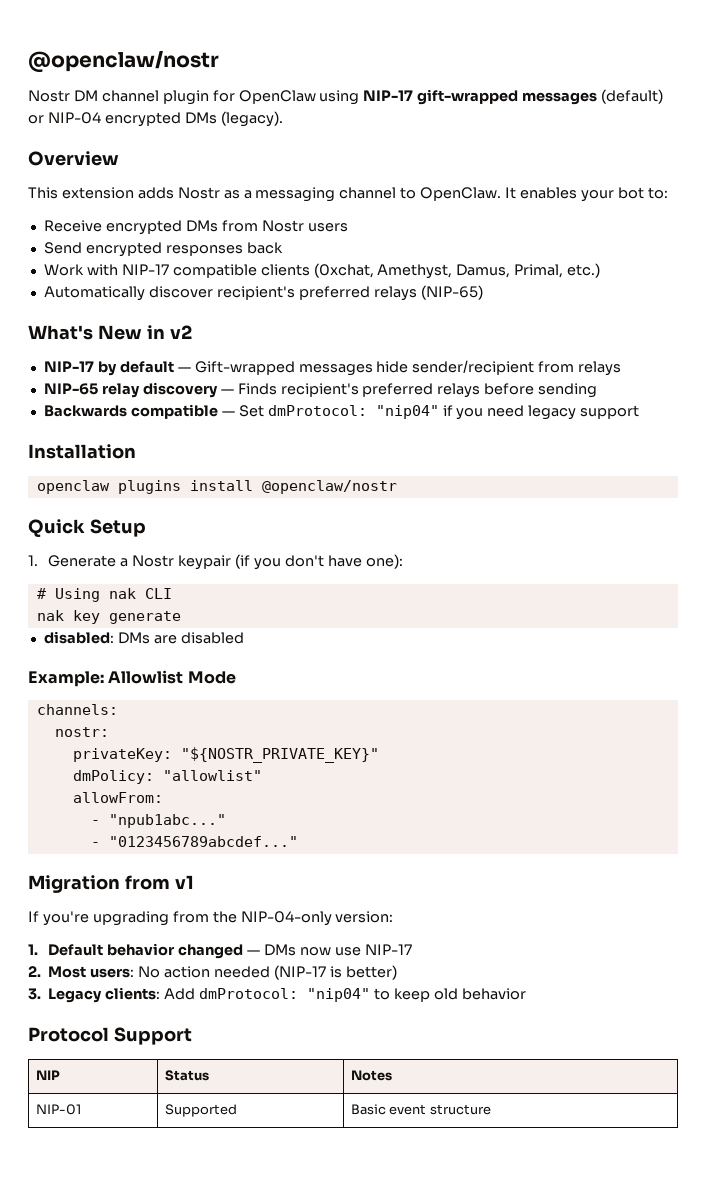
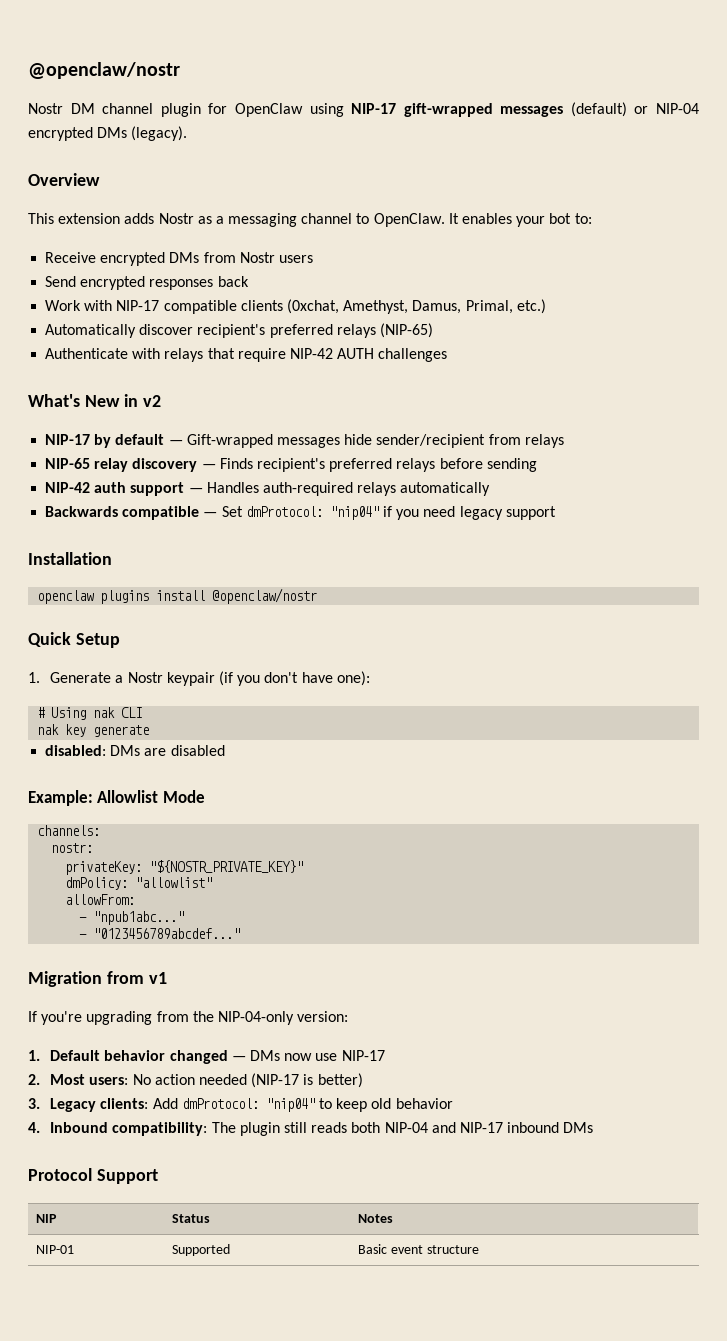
(483, 292) none -> [45,348,448,362] // Authenticate with relays that require NIP-42 AUTH challenges
(598, 390) none -> [45,482,491,496] // NIP-42 auth support — Handles auth-required relays automatically
(526, 994) none -> [28,1122,594,1136] // 4. Inbound compatibility: The plugin still reads both NIP-04 and NIP-17 inbound DMs

